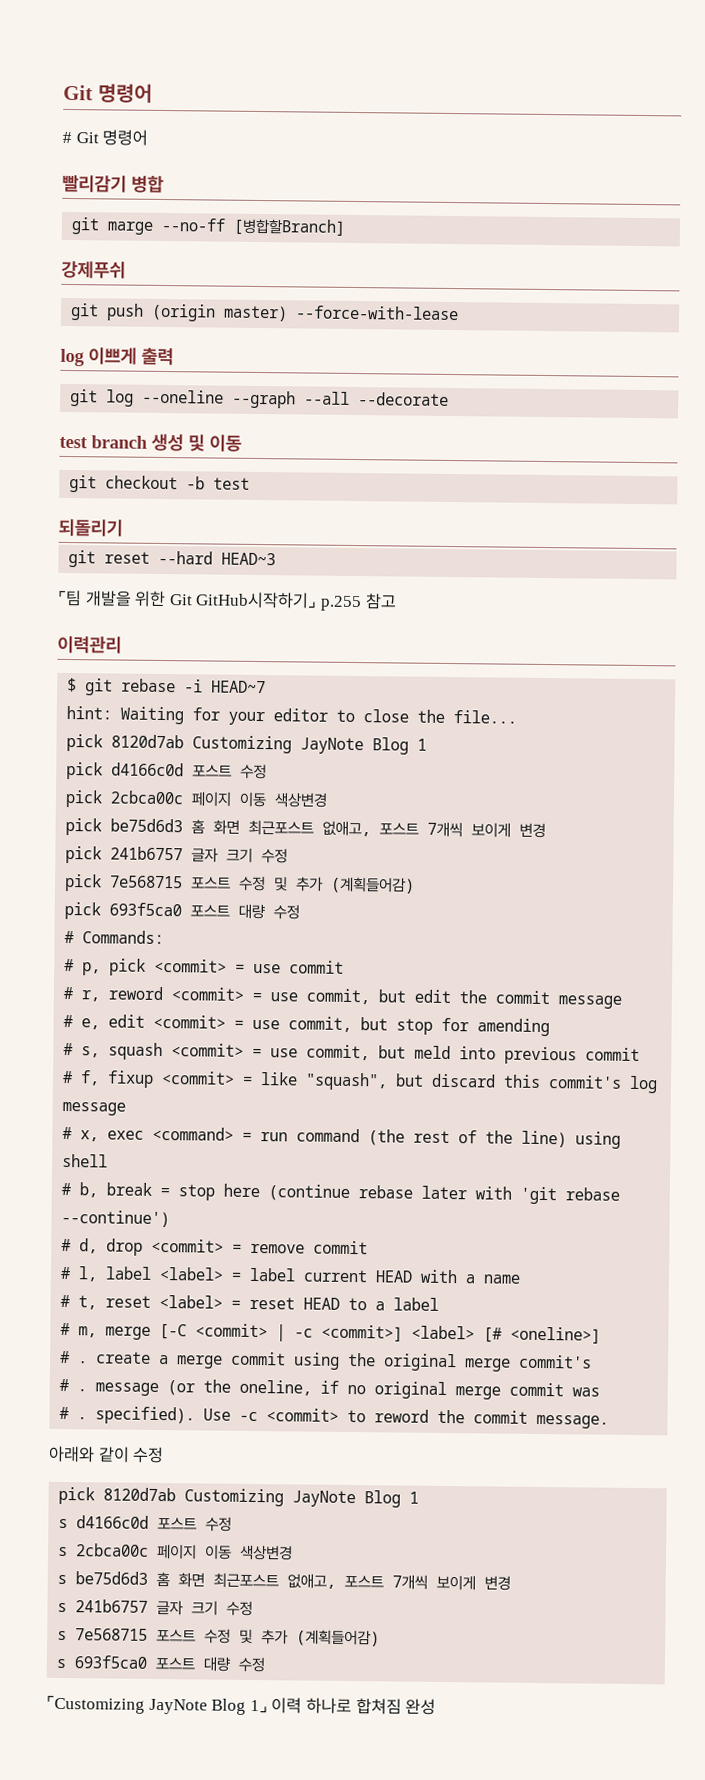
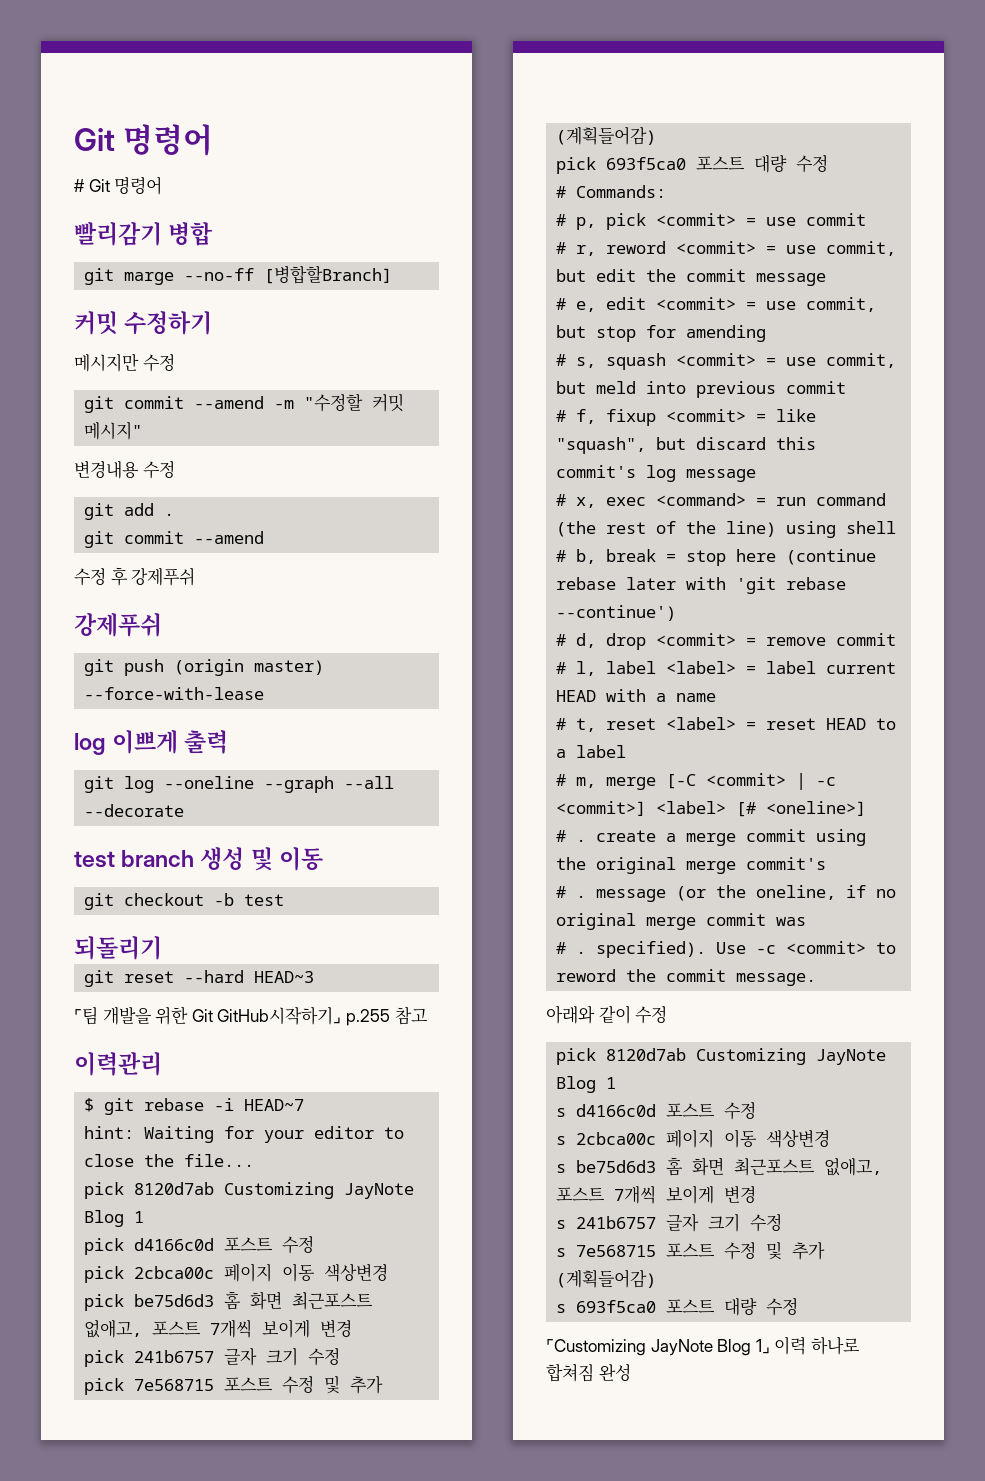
(347, 227) none -> [74,311,213,335] [74,353,175,372] [84,393,405,413] [84,422,143,440] [74,460,175,479] [84,503,175,520] [84,531,265,548] [74,567,196,586] // 커밋 수정하기 // 메시지만 수정 // git commit --amend -m "수정할 커밋 메시지" // 변경내용 수정 // git add . // git commit --amend // 수정 후 강제푸쉬

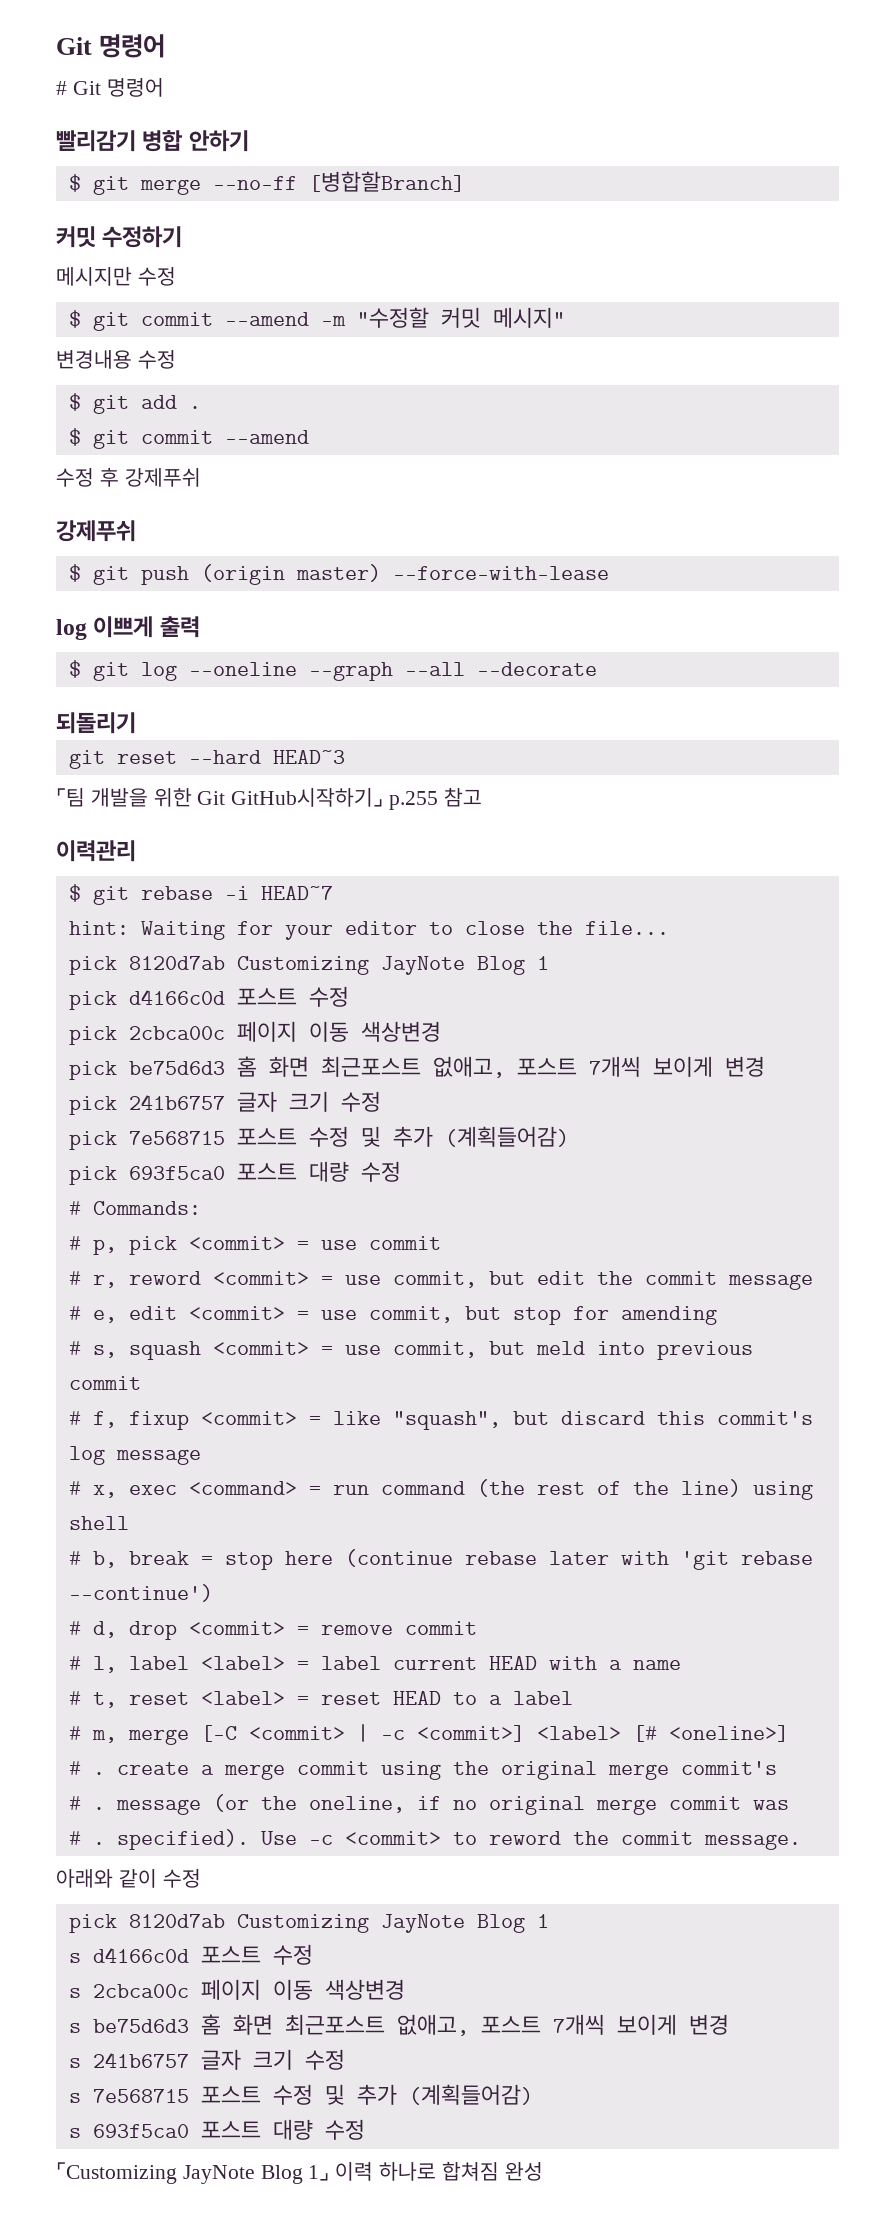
[84,268,175,285] // git marge -> [188,130,249,152] [68,174,201,195] 안하기 // $ git merge
(175, 363) none -> [68,310,81,328] $
(175, 470) none -> [68,393,81,411] $
(175, 514) none -> [68,428,81,446] $
(162, 625) none -> [68,564,81,582] $
(229, 742) none -> [68,660,81,678] $
[74,847,323,871] [84,893,285,910] // test branch 생성 및 이동 // git checkout -b test -> (597, 669) none

